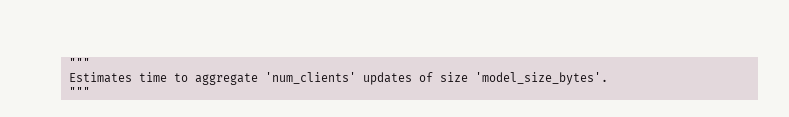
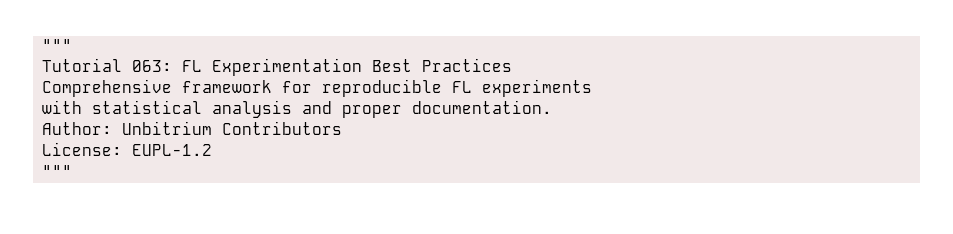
[68,72,608,85] Estimates time to aggregate 'num_clients' updates of size 'model_size_bytes'. -> [42,58,513,76] [42,79,593,97] [42,100,553,118] [42,121,343,135] [42,142,213,156] Tutorial 063: FL Experimentation Best Practices // Comprehensive framework for reproducible FL experiments // with statistical analysis and proper documentation. // Author: Unbitrium Contributors // License: EUPL-1.2

